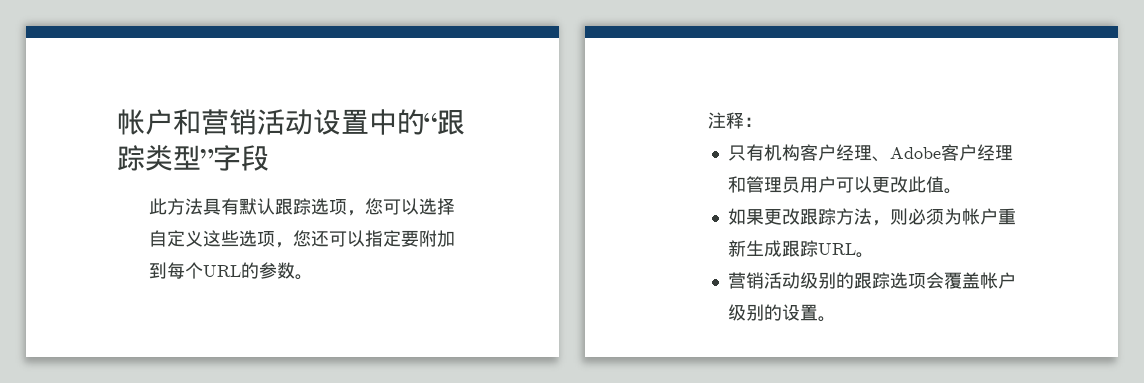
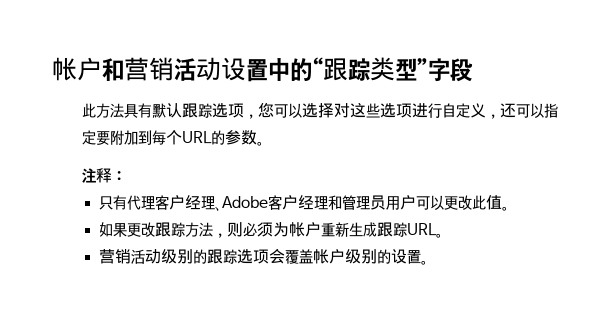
[149,230,204,247] 自定义 -> [333,103,350,118] 对
[275,230,312,248] ，您 -> [411,103,500,119] 进行自定义，
[764,144,801,161] 机构 -> [127,195,156,210] 代理

